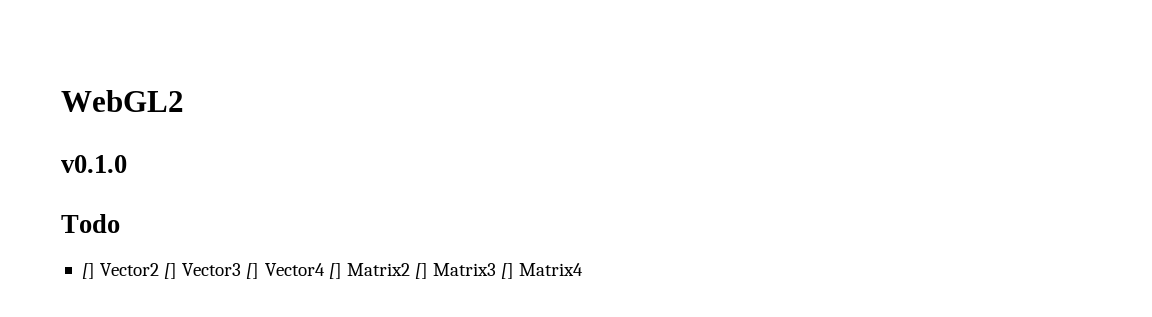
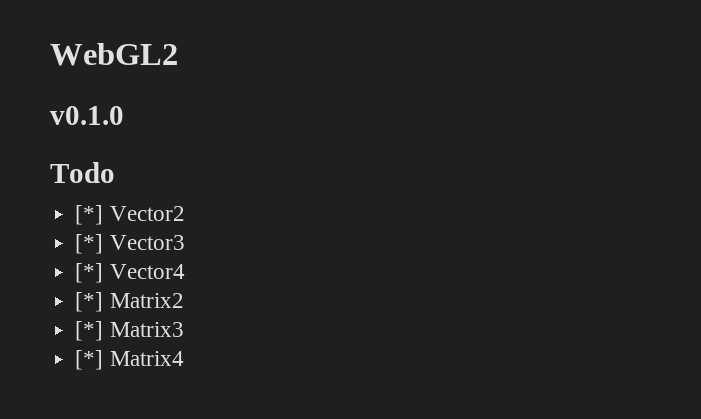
[81,263,95,279] [] -> [75,205,104,225] [*]
[164,263,178,279] [] -> [75,234,104,254] // [*]
[246,263,260,279] [] -> [75,263,104,283] // [*]
[328,263,342,279] [] -> [75,292,104,312] // [*]
[414,263,428,279] [] -> [75,321,104,341] // [*]
[501,263,515,279] [] -> [75,350,104,370] // [*]

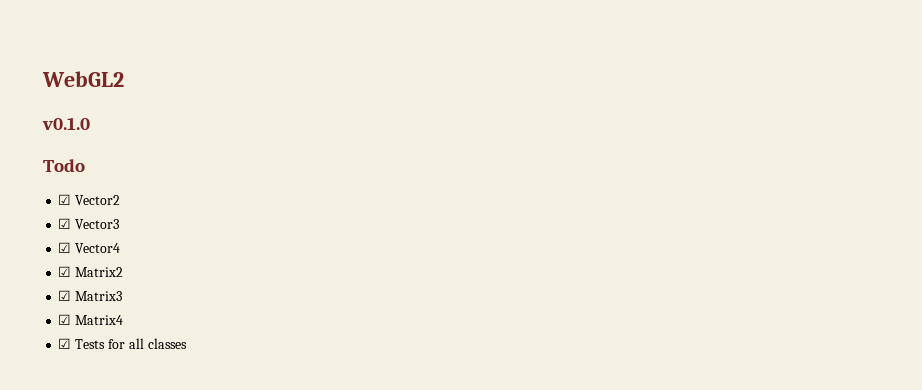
[75,205,104,225] [*] -> [58,194,72,205] ☑
[75,234,104,254] [*] -> [58,218,72,229] ☑
[75,263,104,283] [*] -> [58,242,72,253] ☑
[75,292,104,312] [*] -> [58,266,72,277] ☑
[75,321,104,341] [*] -> [58,290,72,301] ☑
[75,350,104,370] [*] -> [58,314,72,325] ☑
(184, 358) none -> [58,338,187,349] // ☑ Tests for all classes

